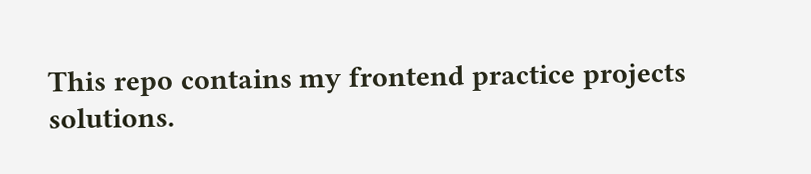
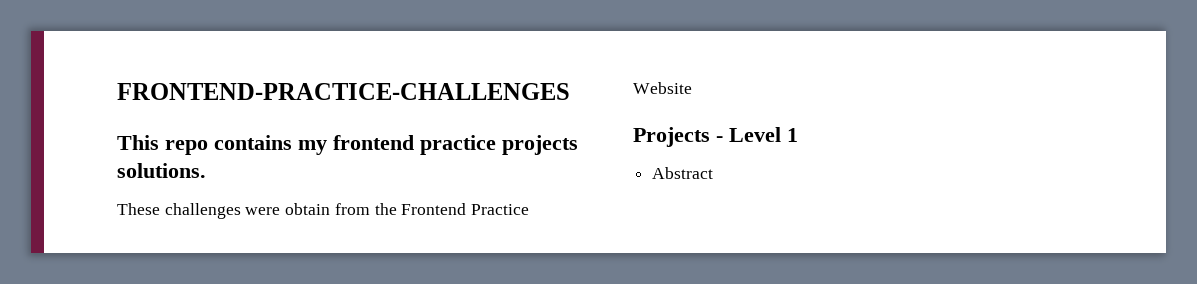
(47, 81) none -> [117,83,570,100] FRONTEND-PRACTICE-CHALLENGES //
(175, 117) none -> [117,203,530,219] [633,82,692,94] [633,127,798,147] [652,167,714,179] // These challenges were obtain from the Frontend Practice Website // Projects - Level 1 // Abstract

